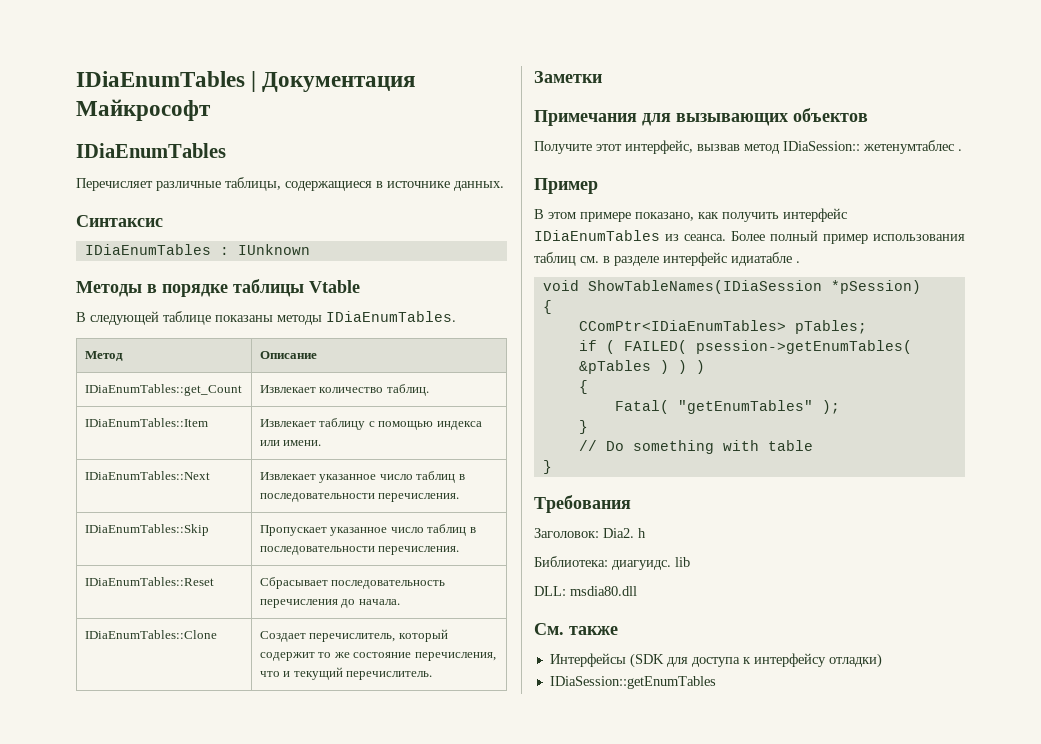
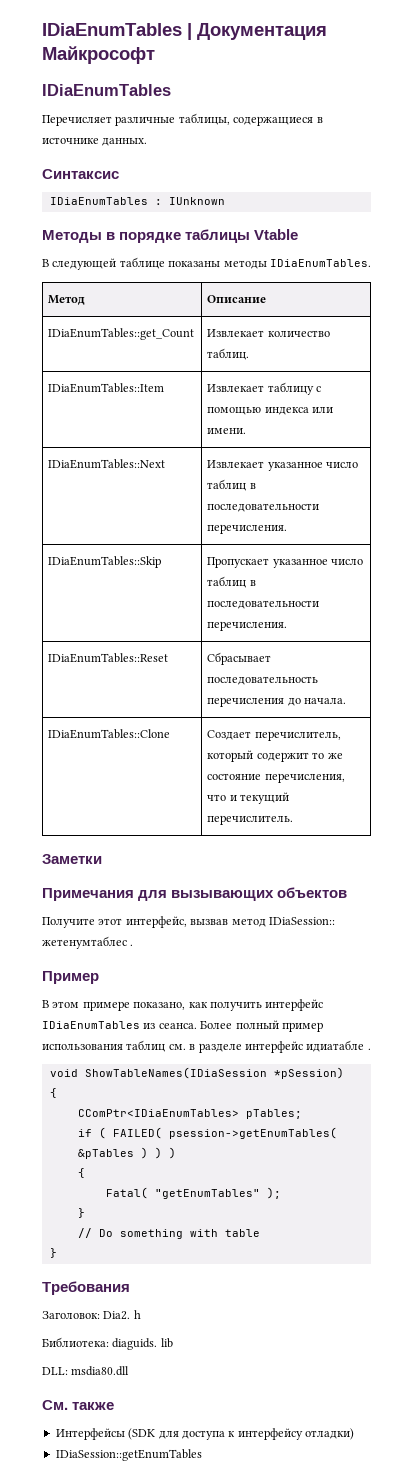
[612,560,671,570] диагуидс. -> [112,1338,158,1350] diaguids.

